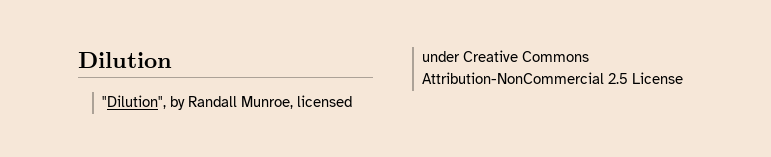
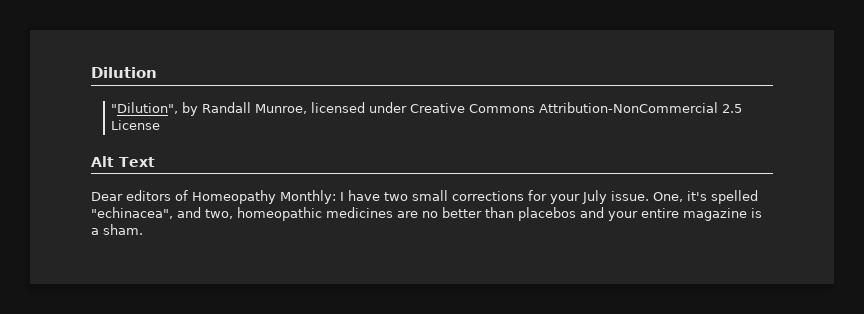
(683, 78) none -> [91,156,155,167] [91,190,758,204] [91,207,762,221] [91,224,143,235] // Alt Text // Dear editors of Homeopathy Monthly: I have two small corrections for your July issue. One, it's spelled "echinacea", and two, homeopathic medicines are no better than placebos and your entire magazine is a sham.

